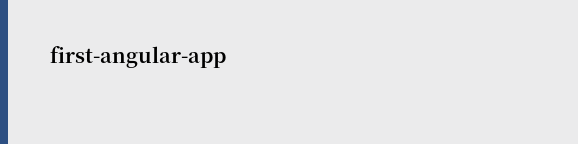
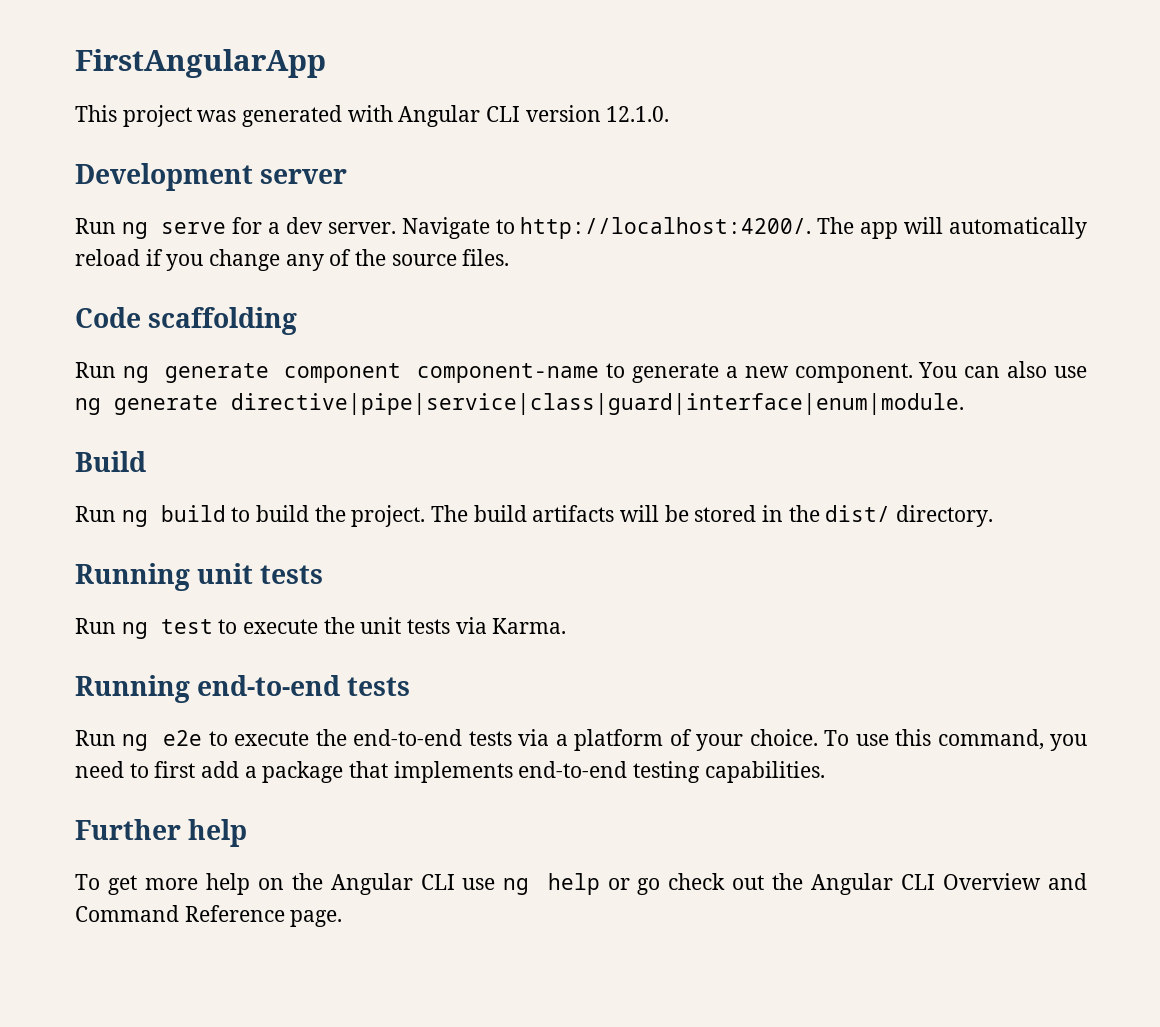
[50,46,226,68] first-angular-app -> [75,49,326,78] [75,105,670,127] [75,163,348,191] [75,217,1087,239] [75,249,510,271] [75,307,298,335] [75,361,1087,383] [75,393,964,415] [75,451,146,472] [75,505,994,527] [75,563,324,591] [75,617,567,639] [75,675,411,703] [75,729,1087,751] [75,761,825,783] [75,819,248,847] [75,873,1087,895] [75,905,343,927] FirstAngularApp // This project was generated with Angular CLI version 12.1.0. // Development server // Run ng serve for a dev server. Navigate to http://localhost:4200/. The app will automatically reload if you change any of the source files. // Code scaffolding // Run ng generate component component-name to generate a new component. You can also use ng generate directive|pipe|service|class|guard|interface|enum|module. // Build // Run ng build to build the project. The build artifacts will be stored in the dist/ directory. // Running unit tests // Run ng test to execute the unit tests via Karma. // Running end-to-end tests // Run ng e2e to execute the end-to-end tests via a platform of your choice. To use this command, you need to first add a package that implements end-to-end testing capabilities. // Further help // To get more help on the Angular CLI use ng help or go check out the Angular CLI Overview and Command Reference page.

